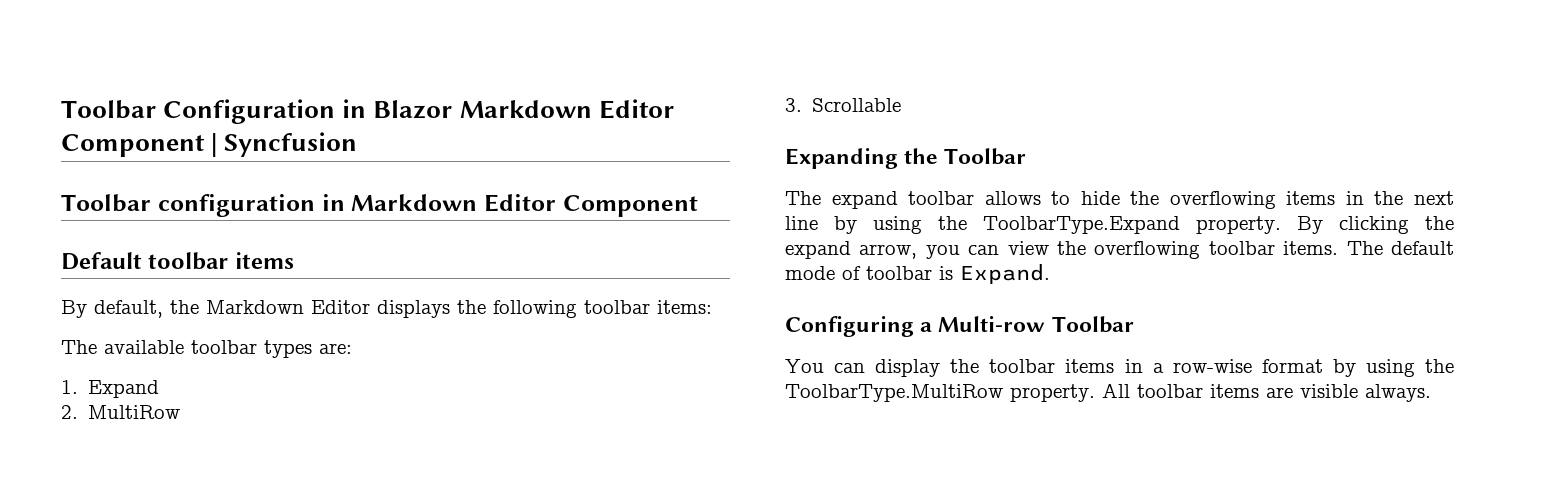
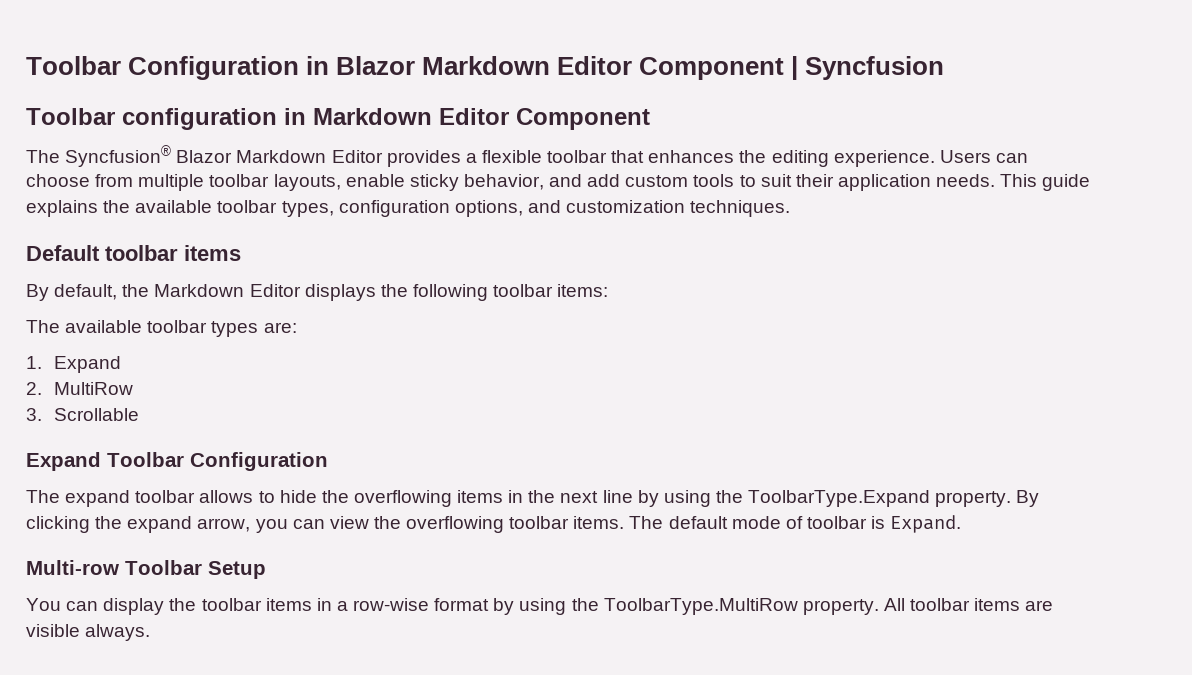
(698, 206) none -> [26,145,1028,167] [26,174,1091,191] [26,200,791,217] // The Syncfusion® Blazor Markdown Editor provides a flexible toolbar that enhances the editing experience. Users can choose from multiple toolbar layouts, enable sticky behavior, and add custom tools to suit their application needs. This guide explains the available toolbar types, configuration options, and customization techniques.
[785,148,1027,169] Expanding the Toolbar -> [26,452,328,471] Expand Toolbar Configuration
[785,316,933,337] Configuring a -> (962, 524) none
(1134, 324) none -> [208,561,266,579] Setup

